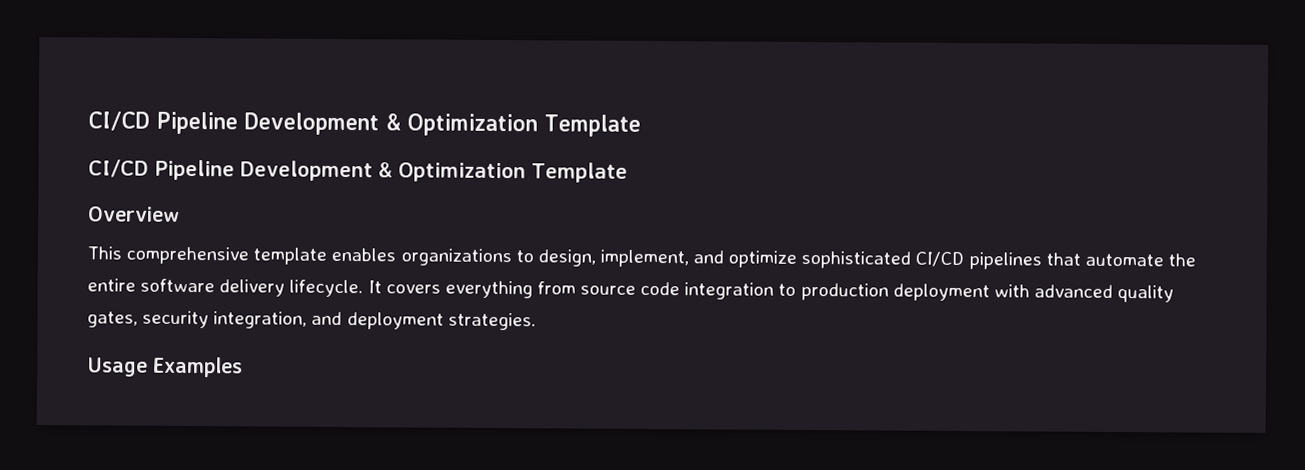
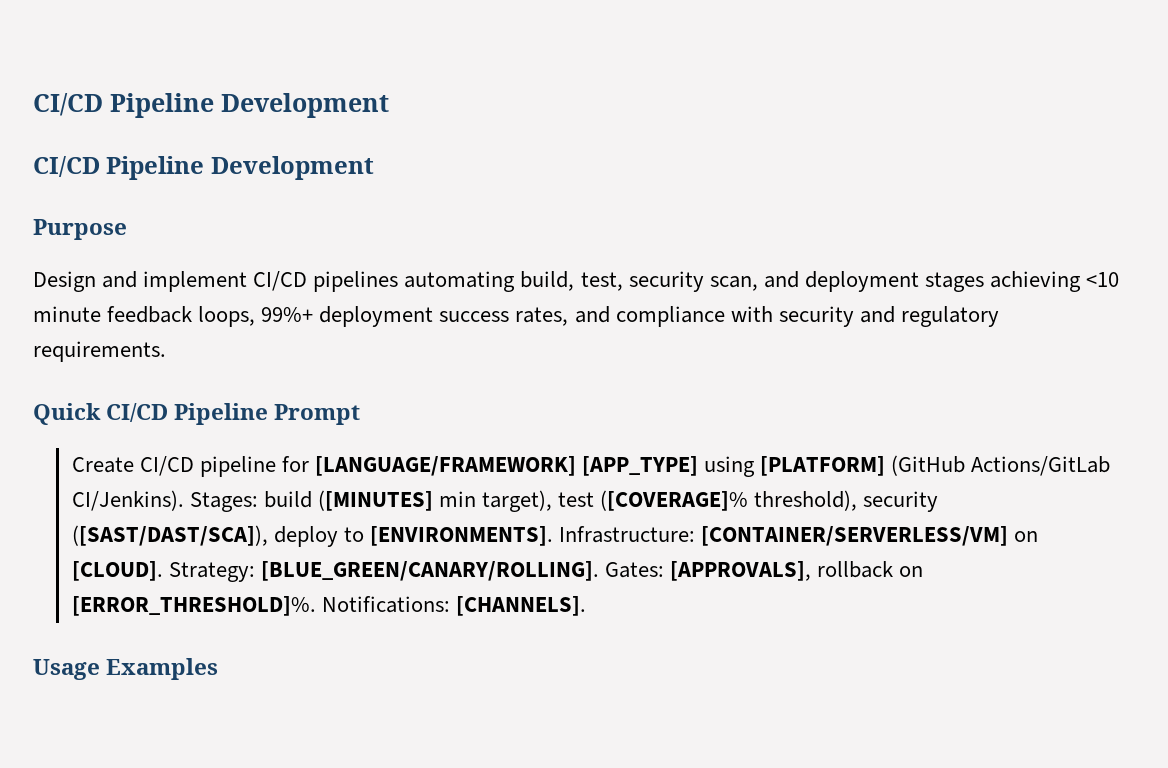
[88,111,641,137] [88,159,628,183] [88,206,180,222] [87,246,1196,270] [87,278,1175,303] [87,310,536,331] CI/CD Pipeline Development & Optimization Template // CI/CD Pipeline Development & Optimization Template // Overview // This comprehensive template enables organizations to design, implement, and optimize sophisticated CI/CD pipelines that automate the entire software delivery lifecycle. It covers everything from source code integration to production deployment with advanced quality gates, security integration, and deployment strategies. -> [33,93,389,118] [33,156,374,180] [33,219,127,240] [33,271,1120,292] [33,306,999,327] [33,341,166,362] [33,403,361,425] [71,455,1111,477] [71,490,939,512] [71,525,1039,547] [71,561,924,582] [71,596,586,616] CI/CD Pipeline Development // CI/CD Pipeline Development // Purpose // Design and implement CI/CD pipelines automating build, test, security scan, and deployment stages achieving <10 minute feedback loops, 99%+ deployment success rates, and compliance with security and regulatory requirements. // Quick CI/CD Pipeline Prompt // Create CI/CD pipeline for [LANGUAGE/FRAMEWORK] [APP_TYPE] using [PLATFORM] (GitHub Actions/GitLab CI/Jenkins). Stages: build ([MINUTES] min target), test ([COVERAGE]% threshold), security ([SAST/DAST/SCA]), deploy to [ENVIRONMENTS]. Infrastructure: [CONTAINER/SERVERLESS/VM] on [CLOUD]. Strategy: [BLUE_GREEN/CANARY/ROLLING]. Gates: [APPROVALS], rollback on [ERROR_THRESHOLD]%. Notifications: [CHANNELS].

